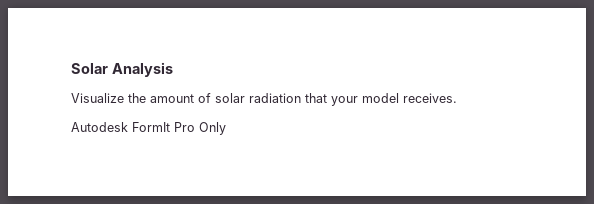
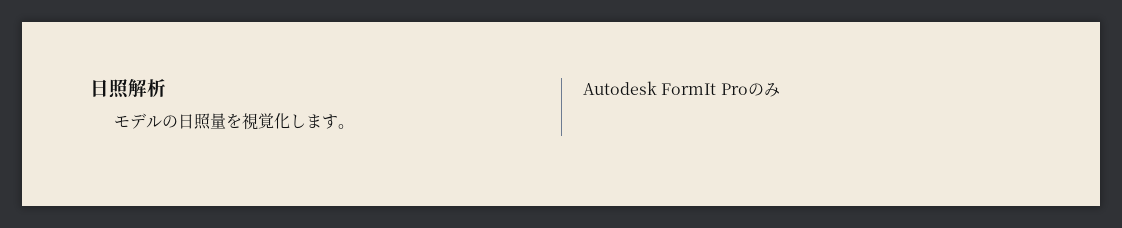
[71,62,173,77] [71,93,457,106] Solar Analysis // Visualize the amount of solar radiation that your model receives. -> [90,79,166,99] [113,113,354,130] 日照解析 // モデルの日照量を視覚化します。
[199,122,226,135] Only -> [747,83,780,97] のみ

